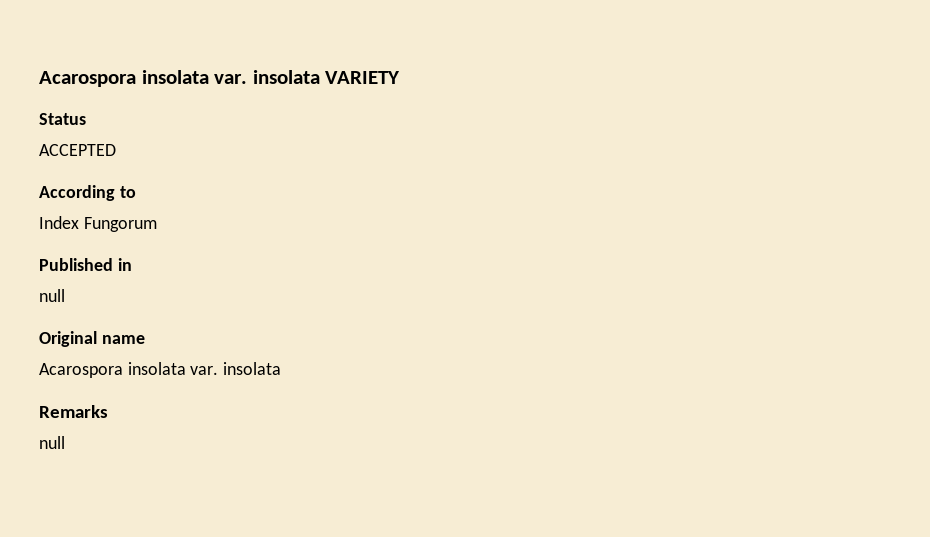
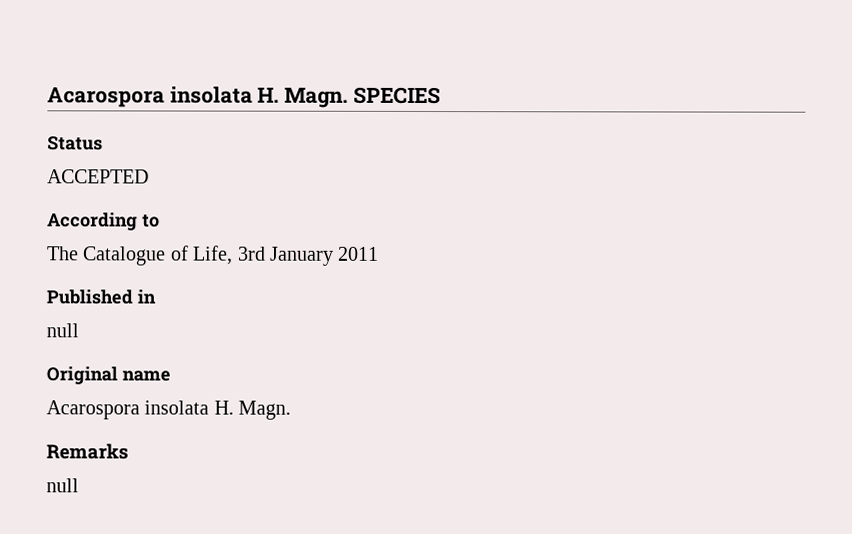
[39,70,401,87] Acarospora insolata var. insolata VARIETY -> [47,86,441,108] Acarospora insolata H. Magn. SPECIES
[39,216,157,232] Index Fungorum -> [47,245,380,266] The Catalogue of Life, 3rd January 2011
[190,362,282,375] var. insolata -> [213,400,292,420] H. Magn.

